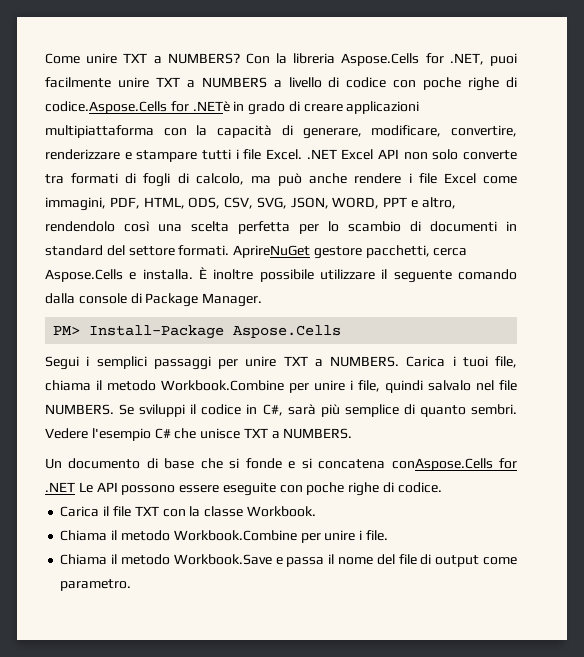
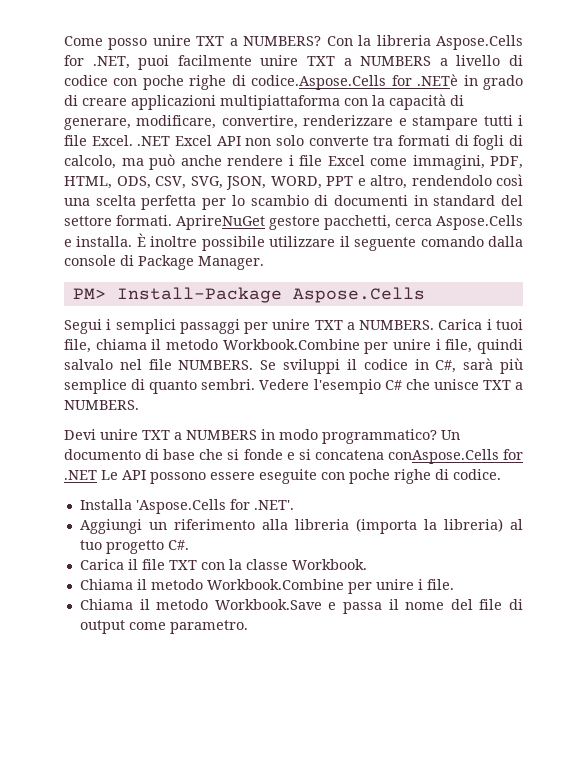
(80, 58) none -> [108,38,148,50] posso
(353, 433) none -> [64,429,437,444] Devi unire TXT a NUMBERS in modo programmatico?
(442, 487) none -> [79,499,294,514] [79,518,524,534] [79,540,189,554] // Installa 'Aspose.Cells for .NET'. // Aggiungi un riferimento alla libreria (importa la libreria) al tuo progetto C#.

